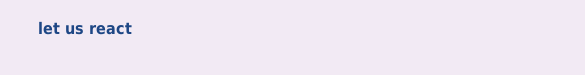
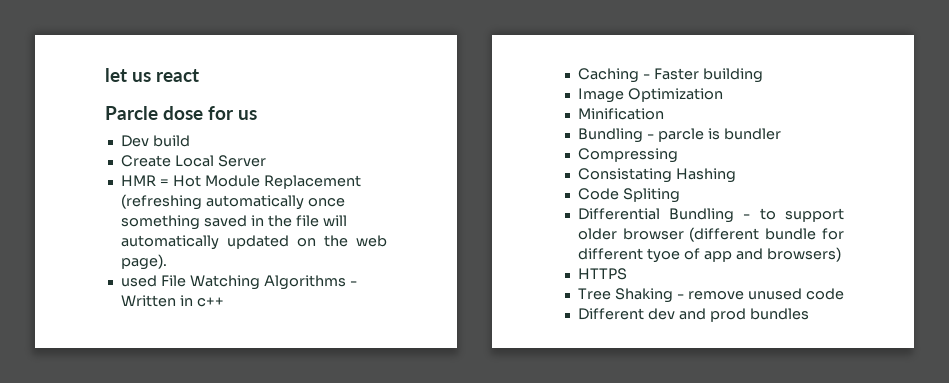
(132, 28) none -> [105,106,257,120] [120,135,190,147] [120,155,266,167] [120,175,361,189] [120,194,345,210] [120,215,347,230] [120,235,387,250] [120,254,167,270] [120,275,357,290] [120,295,224,307] [577,68,763,83] [577,88,723,103] [577,108,664,120] [577,128,781,143] [577,148,678,163] [577,168,736,183] [577,188,680,203] [577,208,844,223] [577,227,844,242] [577,247,841,263] [577,268,627,280] [577,288,844,303] [577,308,809,322] // Parcle dose for us // Dev build // Create Local Server // HMR = Hot Module Replacement (refreshing automatically once something saved in the file will automatically updated on the web page). // used File Watching Algorithms - Written in c++ // Caching - Faster building // Image Optimization // Minification // Bundling - parcle is bundler // Compressing // Consistating Hashing // Code Spliting // Differential Bundling - to support older browser (different bundle for different tyoe of app and browsers) // HTTPS // Tree Shaking - remove unused code // Different dev and prod bundles

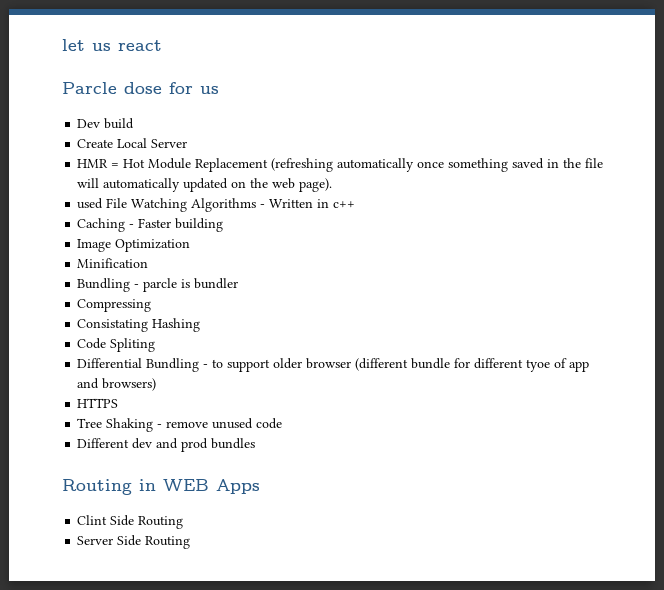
(809, 314) none -> [62,479,260,495] [77,515,184,529] [77,535,191,549] // Routing in WEB Apps // Clint Side Routing // Server Side Routing

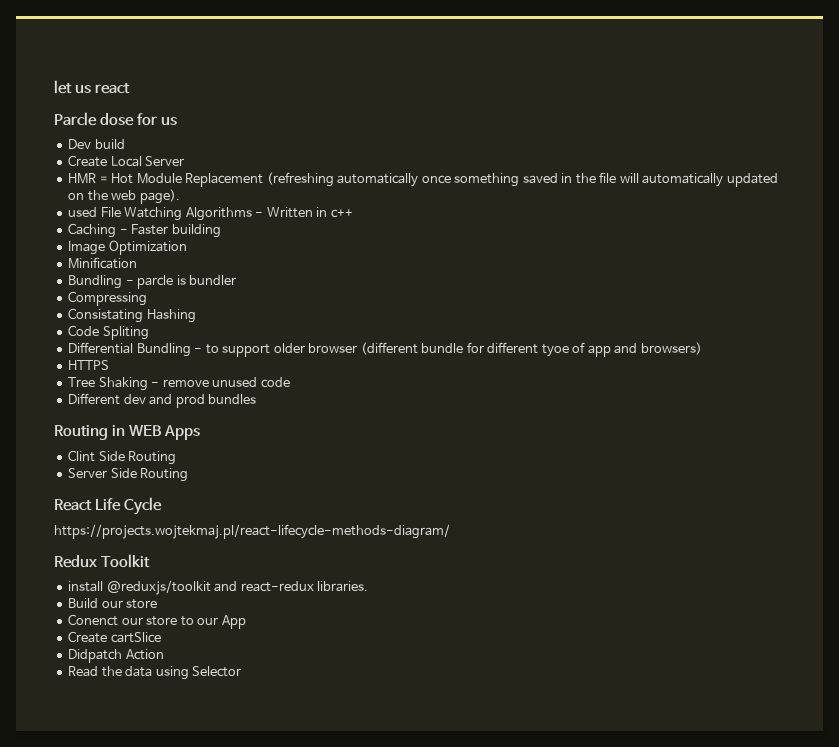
(191, 542) none -> [54,497,163,515] [54,524,450,539] [54,554,151,568] [68,580,369,595] [68,598,158,609] [68,614,246,629] [68,631,161,643] [68,649,164,663] [68,666,242,680] // React Life Cycle // https://projects.wojtekmaj.pl/react-lifecycle-methods-diagram/ // Redux Toolkit // install @reduxjs/toolkit and react-redux libraries. // Build our store // Conenct our store to our App // Create cartSlice // Didpatch Action // Read the data using Selector

